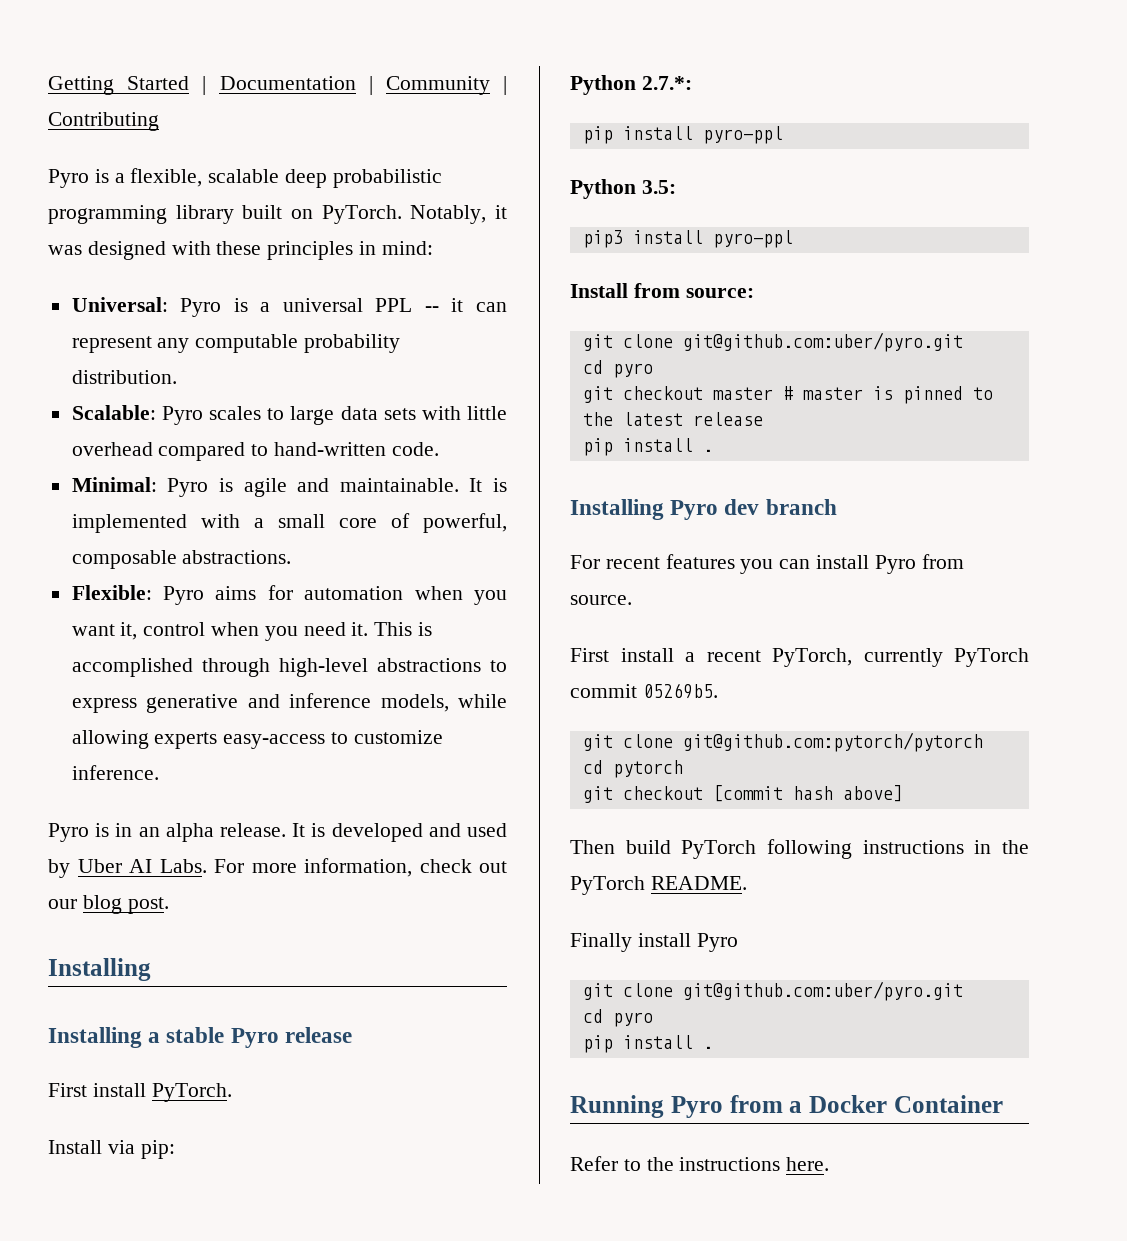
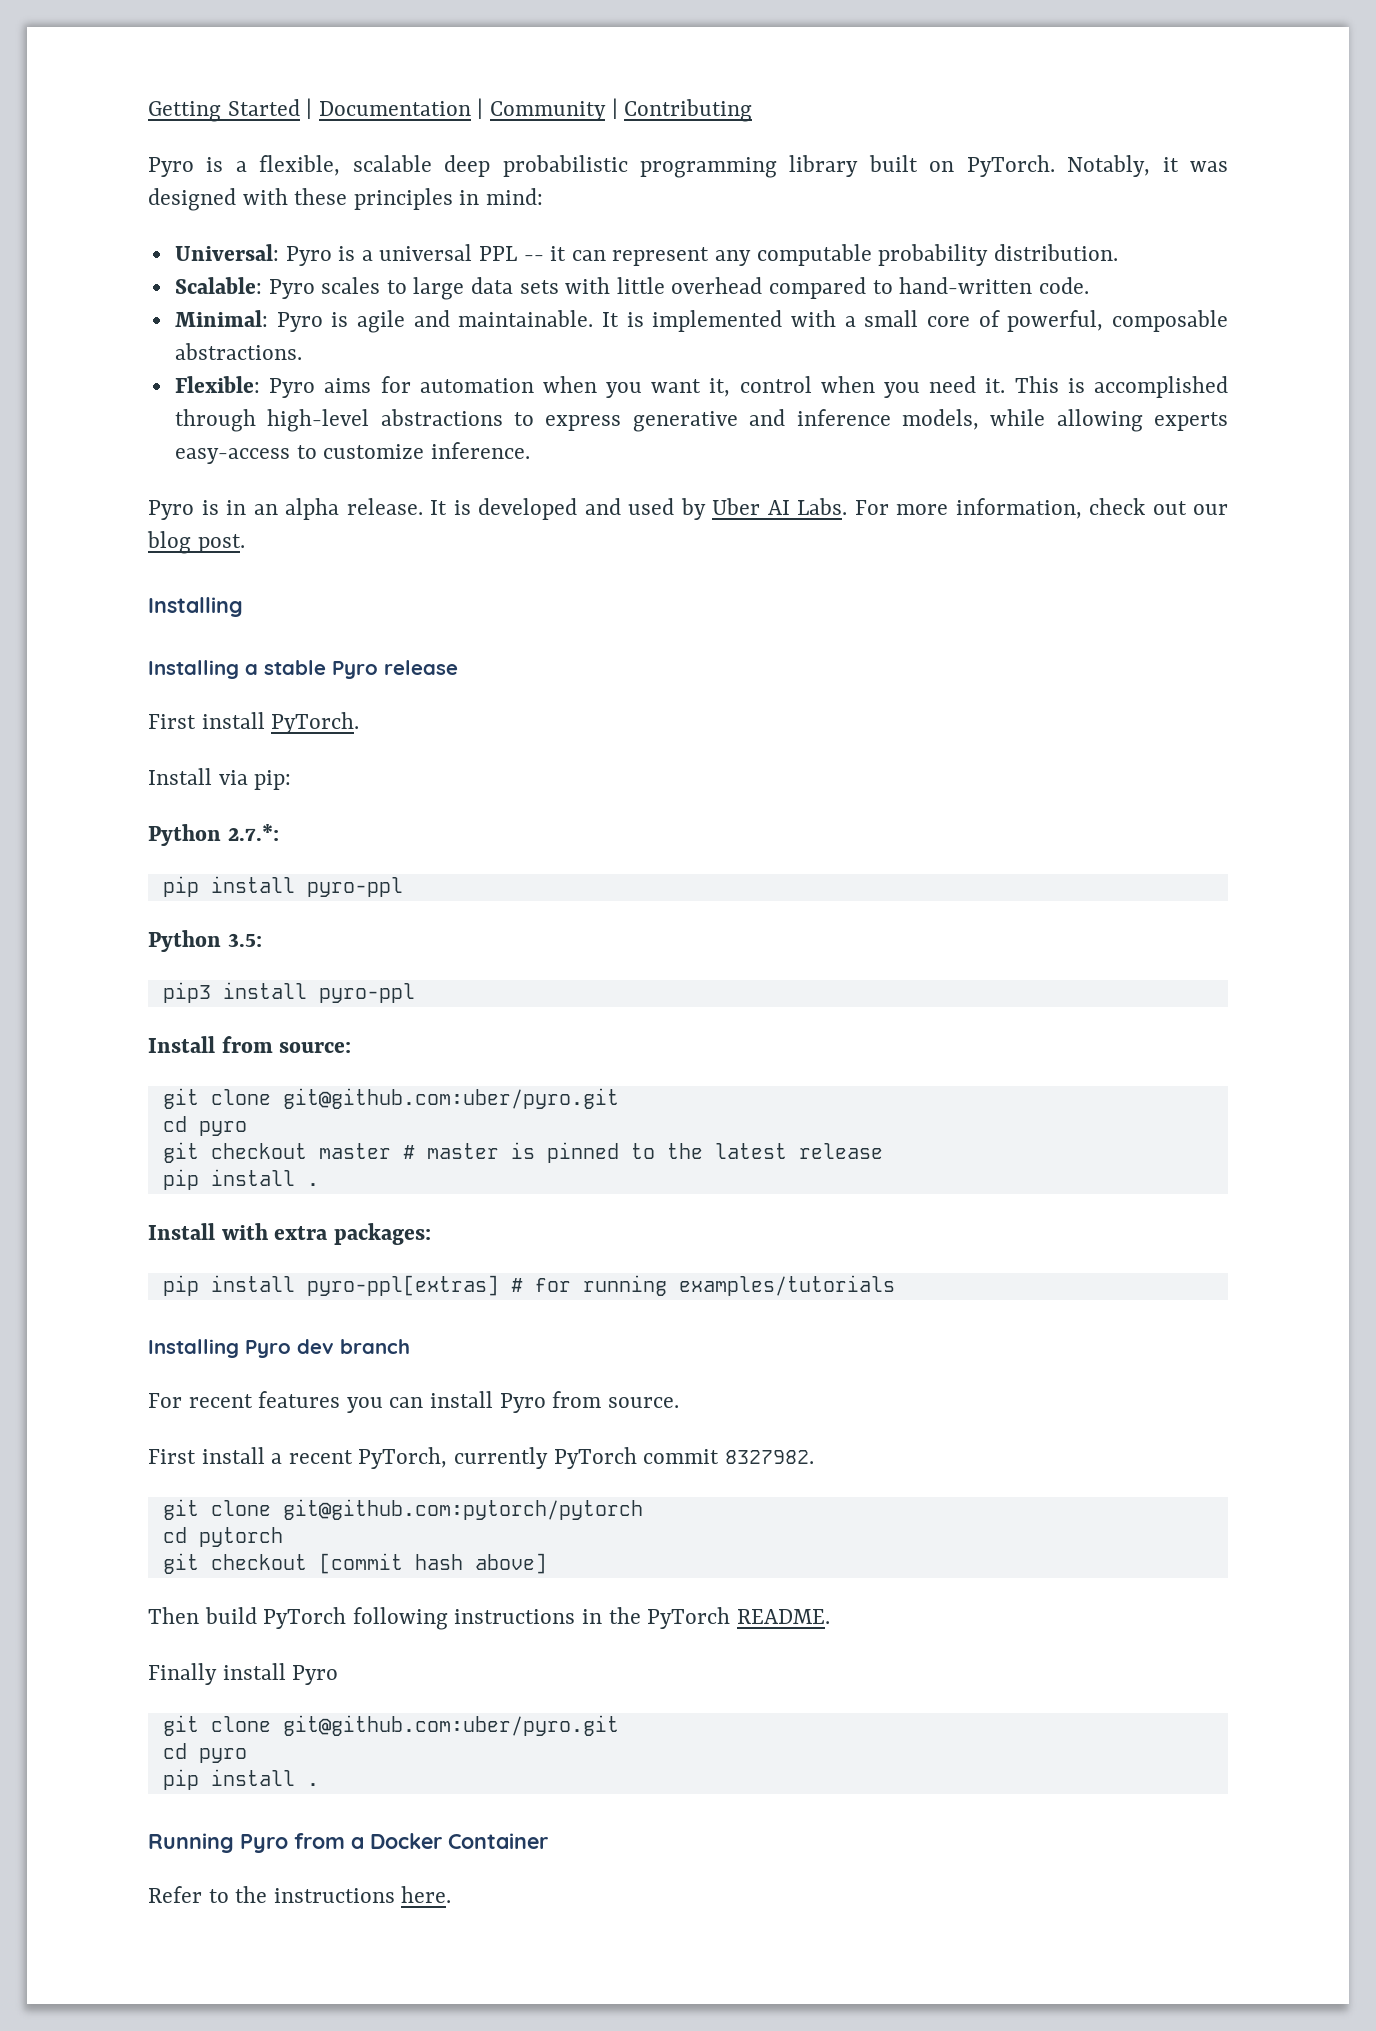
(713, 450) none -> [148,1223,431,1245] [162,1275,895,1296] // Install with extra packages: // pip install pyro-ppl[extras] # for running examples/tutorials
[642,683,718,699] 05269b5. -> [724,1450,814,1464] 8327982.

